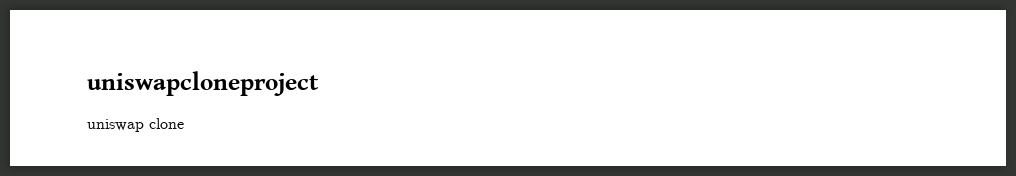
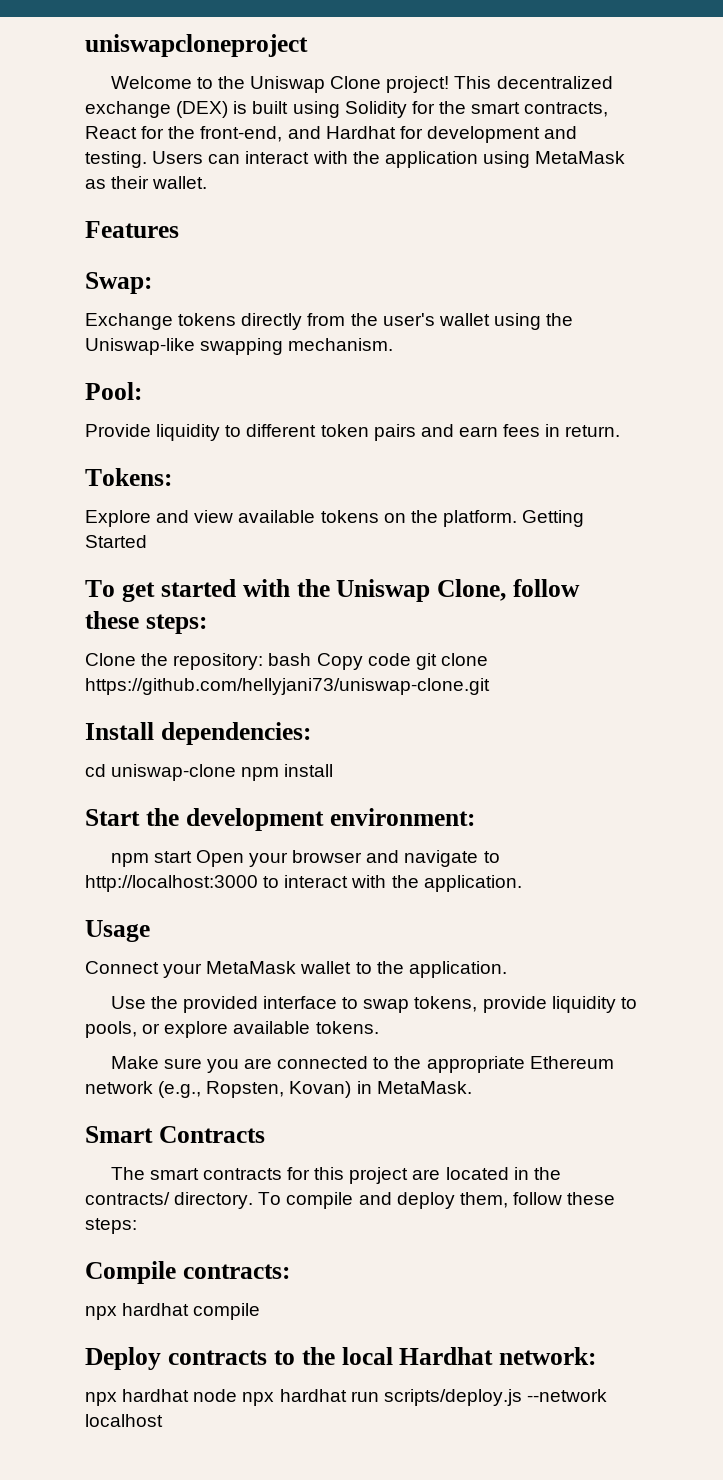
[87,118,184,132] uniswap clone -> [110,76,613,93] [85,101,609,118] [85,126,578,143] [85,151,626,168] [85,176,208,189] [85,221,179,238] [85,272,152,294] [85,313,574,330] [85,338,394,355] [85,382,142,400] [85,424,621,441] [85,468,172,486] [85,510,585,527] [85,535,147,548] [85,579,581,602] [85,611,207,634] [85,653,488,670] [85,678,490,695] [85,722,311,745] [85,764,334,781] [85,808,475,831] [110,850,500,867] [85,875,522,892] [85,920,150,942] [85,961,507,978] [110,996,637,1013] [85,1021,379,1038] [110,1056,614,1073] [85,1081,472,1098] [85,1126,265,1143] [110,1167,561,1184] [85,1192,616,1209] [85,1218,137,1234] [85,1261,290,1284] [85,1303,261,1320] [85,1347,597,1370] [85,1389,607,1406] [85,1414,163,1427] Welcome to the Uniswap Clone project! This decentralized exchange (DEX) is built using Solidity for the smart contracts, React for the front-end, and Hardhat for development and testing. Users can interact with the application using MetaMask as their wallet. // Features // Swap: // Exchange tokens directly from the user's wallet using the Uniswap-like swapping mechanism. // Pool: // Provide liquidity to different token pairs and earn fees in return. // Tokens: // Explore and view available tokens on the platform. Getting Started // To get started with the Uniswap Clone, follow these steps: // Clone the repository: bash Copy code git clone https://github.com/hellyjani73/uniswap-clone.git // Install dependencies: // cd uniswap-clone npm install // Start the development environment: // npm start Open your browser and navigate to http://localhost:3000 to interact with the application. // Usage // Connect your MetaMask wallet to the application. // Use the provided interface to swap tokens, provide liquidity to pools, or explore available tokens. // Make sure you are connected to the appropriate Ethereum network (e.g., Ropsten, Kovan) in MetaMask. // Smart Contracts // The smart contracts for this project are located in the contracts/ directory. To compile and deploy them, follow these steps: // Compile contracts: // npx hardhat compile // Deploy contracts to the local Hardhat network: // npx hardhat node npx hardhat run scripts/deploy.js --network localhost

